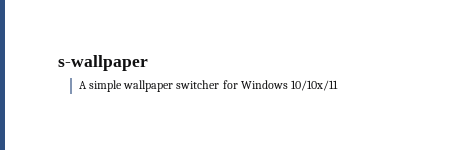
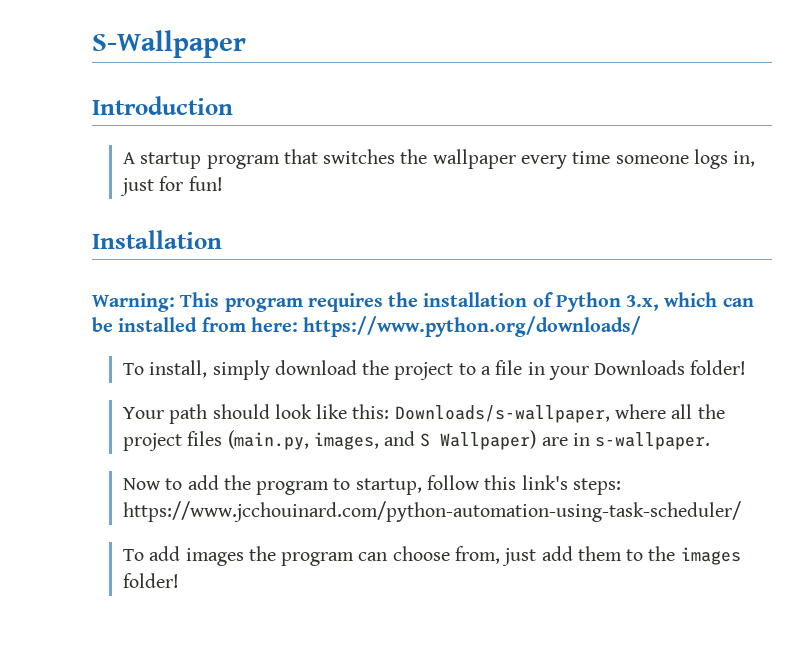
[58,55,148,71] s-wallpaper -> [92,30,246,58] [92,96,233,115] S-Wallpaper // Introduction
[88,80,339,92] simple wallpaper switcher for Windows 10/10x/11 -> [140,149,756,169] [120,176,223,196] [92,230,222,249] [92,292,754,312] [92,316,642,337] [123,360,747,380] [123,404,725,424] [123,430,711,451] [123,475,621,495] [123,501,742,522] [123,546,741,566] [123,573,180,588] startup program that switches the wallpaper every time someone logs in, just for fun! // Installation // Warning: This program requires the installation of Python 3.x, which can be installed from here: https://www.python.org/downloads/ // To install, simply download the project to a file in your Downloads folder! // Your path should look like this: Downloads/s-wallpaper, where all the project files (main.py, images, and S Wallpaper) are in s-wallpaper. // Now to add the program to startup, follow this link's steps: https://www.jcchouinard.com/python-automation-using-task-scheduler/ // To add images the program can choose from, just add them to the images folder!

